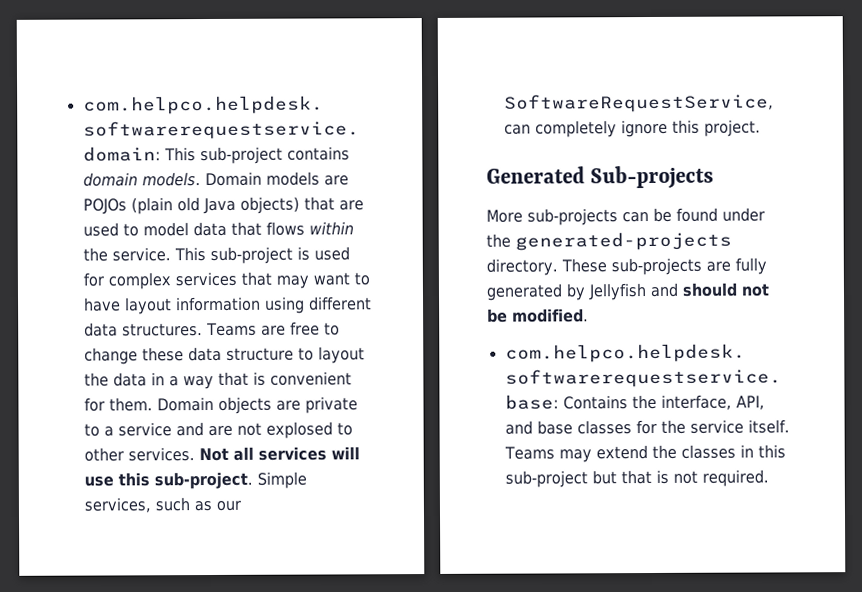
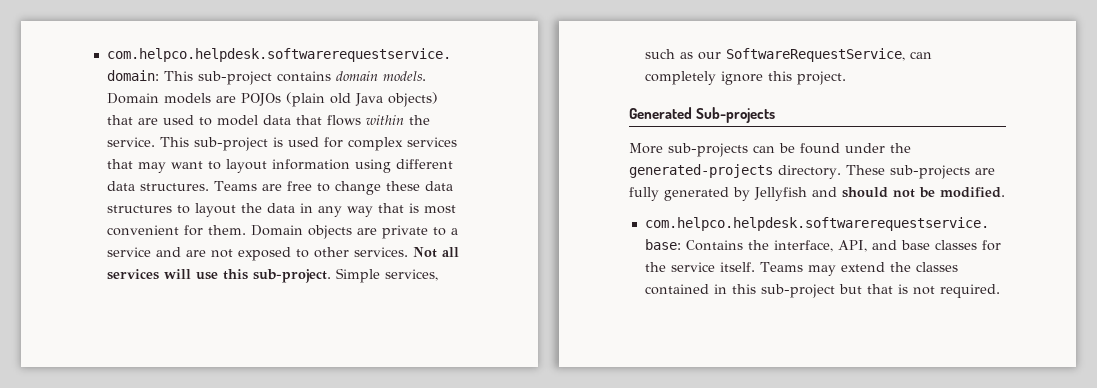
[83,297,121,312] have -> (221, 165) none
[225,347,294,361] structure -> [106,205,172,213] structures
[168,376,179,387] a -> [317,206,342,217] any
(266, 378) none -> [423,205,456,214] most
[265,421,333,439] explosed -> [237,247,291,261] exposed
(736, 451) none -> [644,284,709,295] contained

